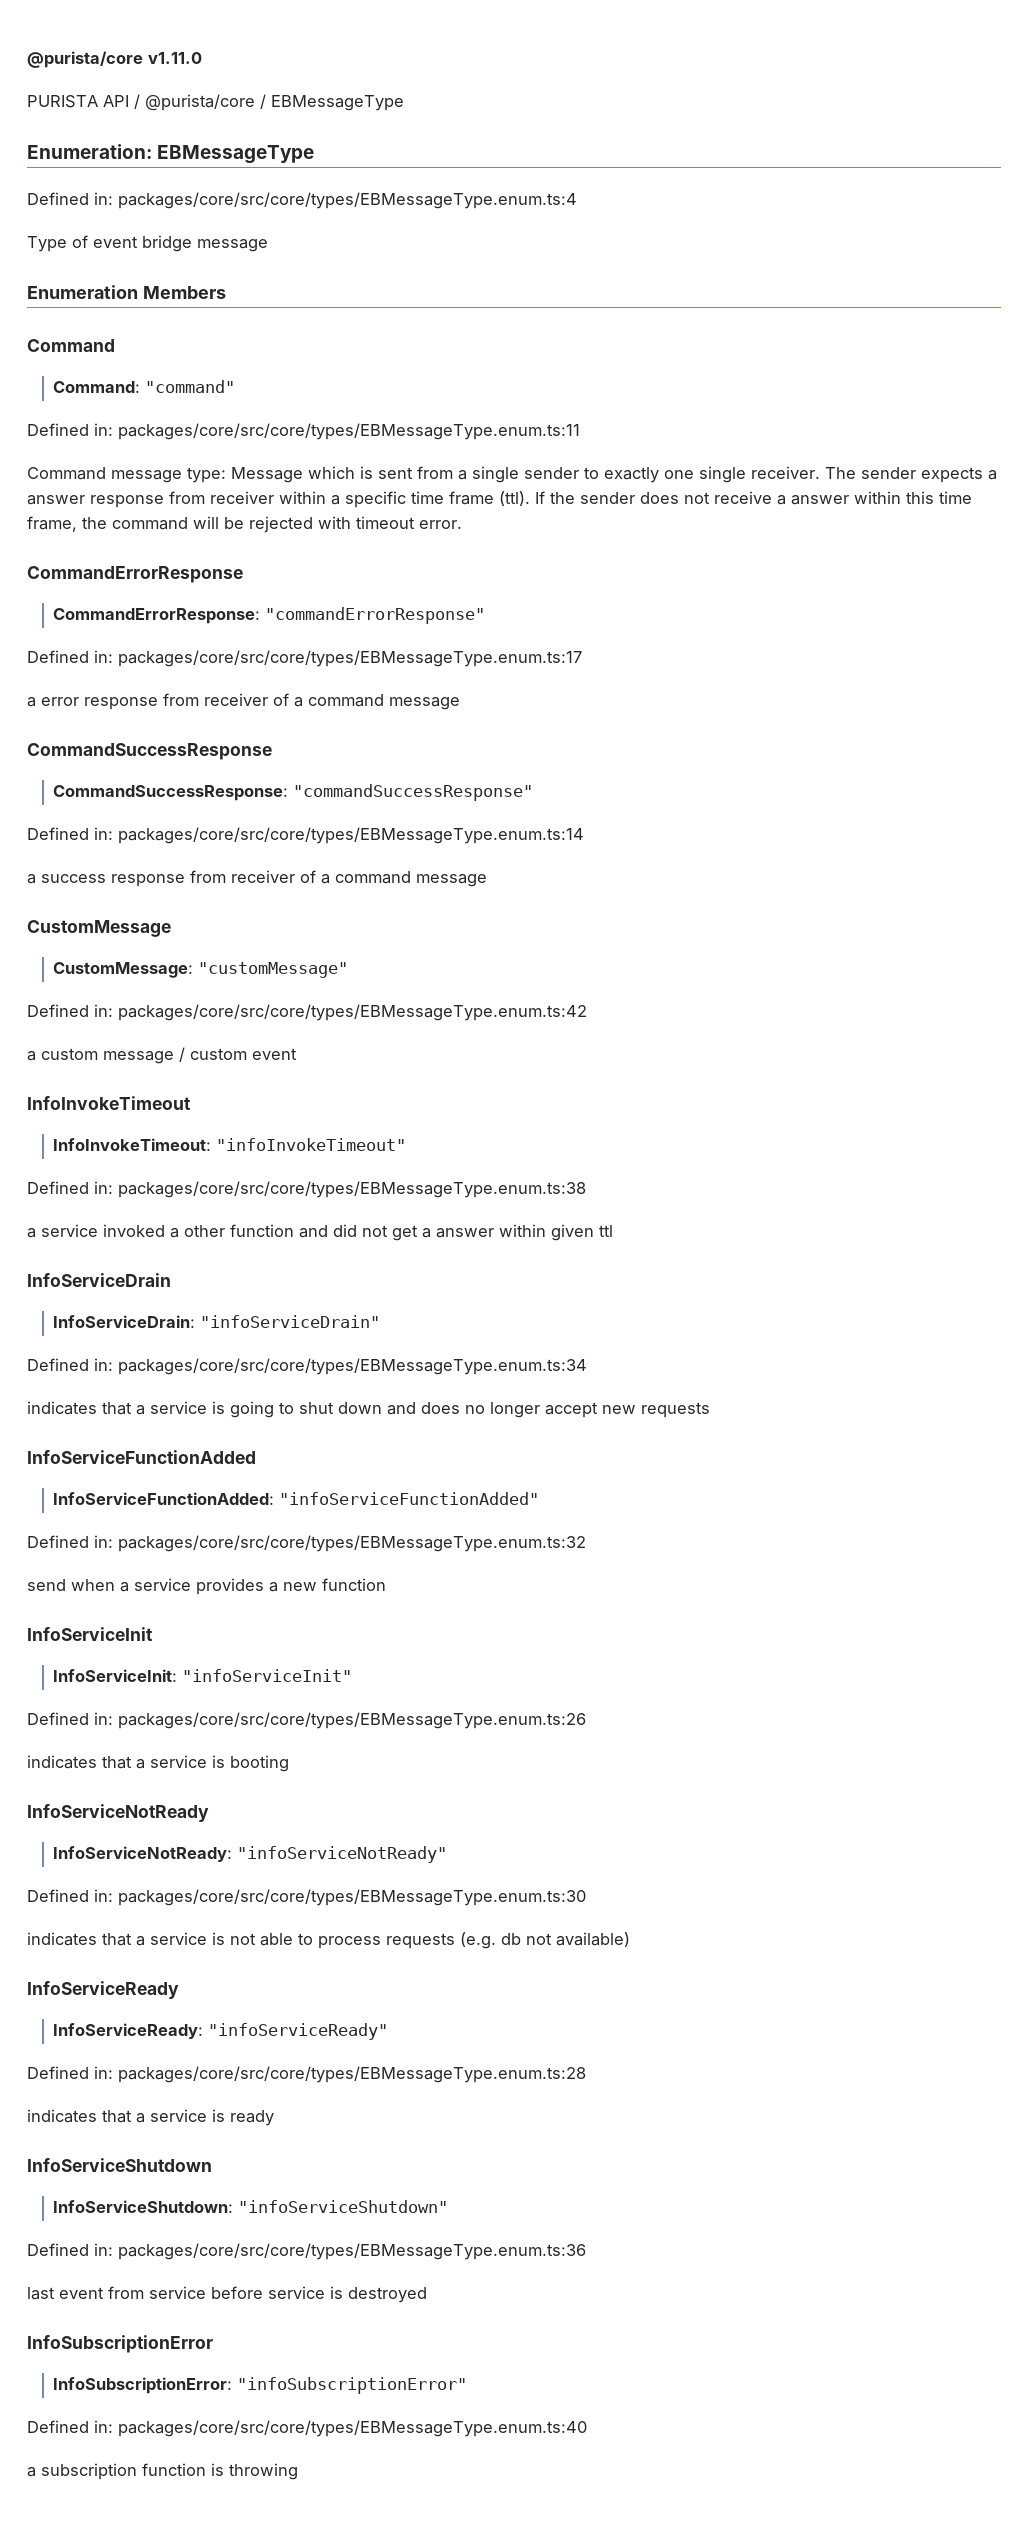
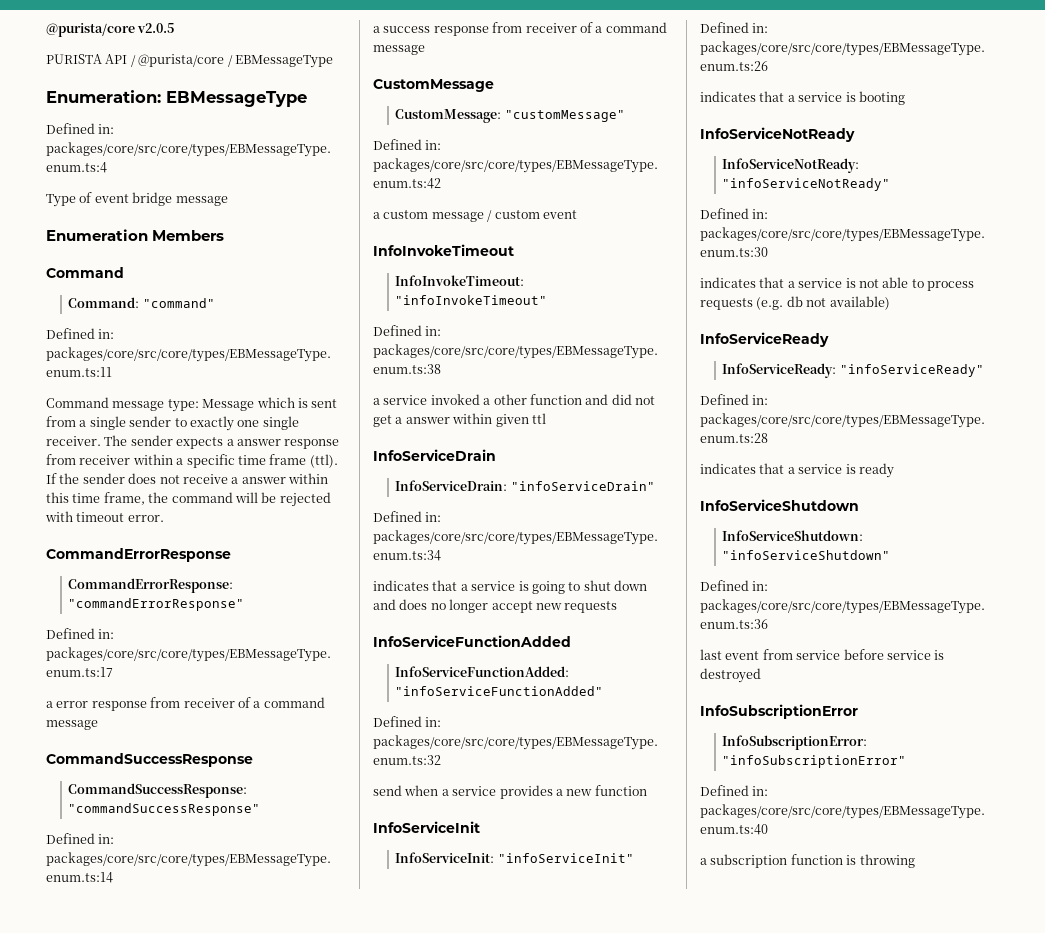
[27,51,202,68] @purista/core v1.11.0 -> [46,23,175,37] @purista/core v2.0.5

